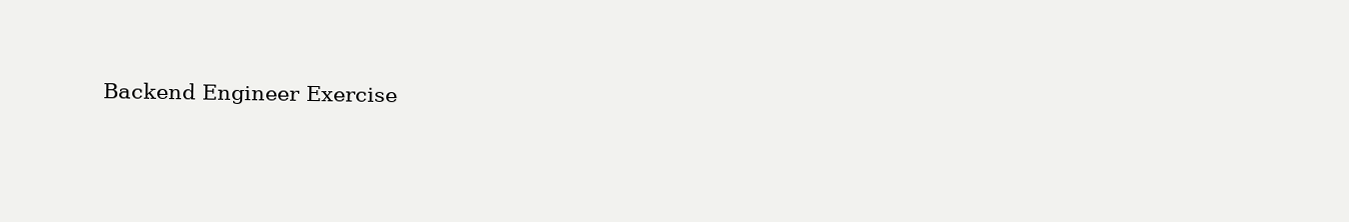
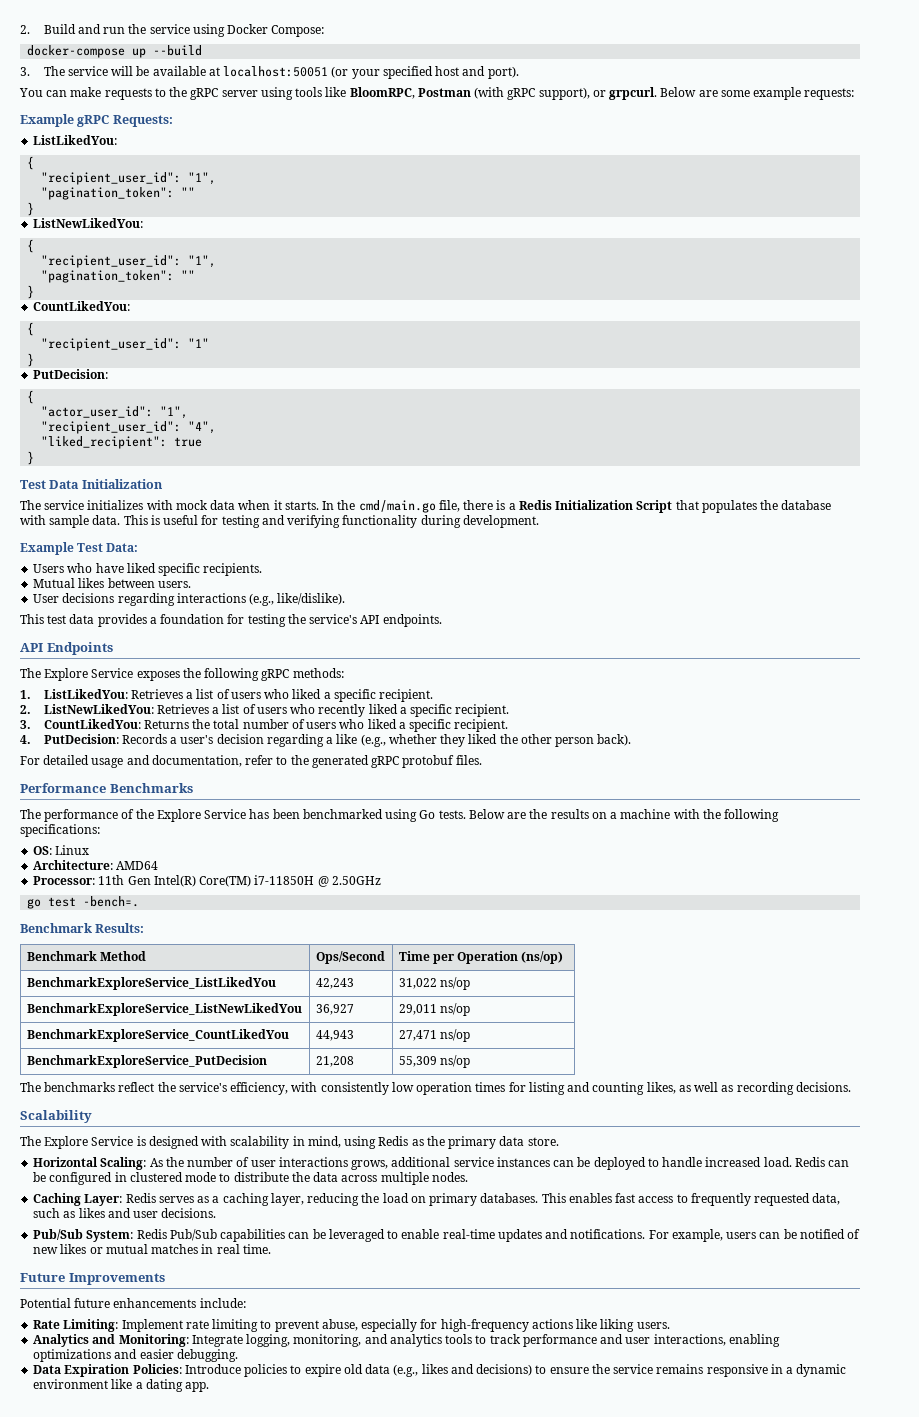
[103,82,398,105] Backend Engineer Exercise -> [20,24,325,37] [27,45,203,58] [20,66,519,79] [19,87,855,100] [20,114,173,127] [33,135,118,145] [27,156,35,170] [41,172,217,185] [41,187,196,200] [27,202,35,216] [33,218,144,228] [27,239,35,253] [41,255,217,268] [41,270,196,283] [27,285,35,299] [33,301,131,311] [27,322,35,336] [41,338,210,351] [27,353,35,367] [33,369,109,379] [27,390,35,404] [41,406,189,419] [41,421,217,434] [41,436,203,449] [27,451,35,465] [20,479,163,489] [20,500,832,513] [20,515,539,528] [20,542,139,555] [33,563,263,576] [33,578,191,588] [33,593,346,606] [20,614,442,627] [20,642,113,655] [20,668,344,681] [20,689,434,702] [20,704,510,717] [20,719,509,732] [20,734,632,747] [20,755,482,768] [20,783,193,793] [20,809,780,822] [20,824,100,837] [33,845,90,855] [33,860,159,870] [33,875,381,887] [27,896,140,909] [20,923,145,933] [26,951,146,961] [315,951,385,964] [398,951,564,964] [26,977,276,990] [315,978,354,989] [398,977,470,990] [26,1003,302,1016] [315,1004,354,1015] [398,1003,470,1016] [26,1029,289,1042] [315,1030,354,1041] [398,1029,470,1042] [26,1055,267,1068] [315,1056,354,1067] [398,1055,470,1068] [20,1082,851,1095] [20,1110,92,1123] [20,1136,559,1149] [33,1157,850,1170] [33,1172,468,1185] [33,1193,841,1206] [33,1208,217,1218] [33,1229,861,1242] [33,1244,271,1254] [20,1273,165,1285] [20,1298,246,1308] [33,1319,670,1332] [33,1334,780,1347] [33,1349,238,1362] [33,1364,847,1377] [33,1379,210,1392] 2. Build and run the service using Docker Compose: // docker-compose up --build // 3. The service will be available at localhost:50051 (or your specified host and port). // You can make requests to the gRPC server using tools like BloomRPC, Postman (with gRPC support), or grpcurl. Below are some example requests: // Example gRPC Requests: // ListLikedYou: // { // "recipient_user_id": "1", // "pagination_token": "" // } // ListNewLikedYou: // { // "recipient_user_id": "1", // "pagination_token": "" // } // CountLikedYou: // { // "recipient_user_id": "1" // } // PutDecision: // { // "actor_user_id": "1", // "recipient_user_id": "4", // "liked_recipient": true // } // Test Data Initialization // The service initializes with mock data when it starts. In the cmd/main.go file, there is a Redis Initialization Script that populates the database with sample data. This is useful for testing and verifying functionality during development. // Example Test Data: // Users who have liked specific recipients. // Mutual likes between users. // User decisions regarding interactions (e.g., like/dislike). // This test data provides a foundation for testing the service's API endpoints. // API Endpoints // The Explore Service exposes the following gRPC methods: // 1. ListLikedYou: Retrieves a list of users who liked a specific recipient. // 2. ListNewLikedYou: Retrieves a list of users who recently liked a specific recipient. // 3. CountLikedYou: Returns the total number of users who liked a specific recipient. // 4. PutDecision: Records a user's decision regarding a like (e.g., whether they liked the other person back). // For detailed usage and documentation, refer to the generated gRPC protobuf files. // Performance Benchmarks // The performance of the Explore Service has been benchmarked using Go tests. Below are the results on a machine with the following specifications: // OS: Linux // Architecture: AMD64 // Processor: 11th Gen Intel(R) Core(TM) i7-11850H @ 2.50GHz // go test -bench=. // Benchmark Results: // Benchmark Method | Ops/Second | Time per Operation (ns/op) // BenchmarkExploreService_ListLikedYou | 42,243 | 31,022 ns/op // BenchmarkExploreService_ListNewLikedYou | 36,927 | 29,011 ns/op // BenchmarkExploreService_CountLikedYou | 44,943 | 27,471 ns/op // BenchmarkExploreService_PutDecision | 21,208 | 55,309 ns/op // The benchmarks reflect the service's efficiency, with consistently low operation times for listing and counting likes, as well as recording decisions. // Scalability // The Explore Service is designed with scalability in mind, using Redis as the primary data store. // Horizontal Scaling: As the number of user interactions grows, additional service instances can be deployed to handle increased load. Redis can be configured in clustered mode to distribute the data across multiple nodes. // Caching Layer: Redis serves as a caching layer, reducing the load on primary databases. This enables fast access to frequently requested data, such as likes and user decisions. // Pub/Sub System: Redis Pub/Sub capabilities can be leveraged to enable real-time updates and notifications. For example, users can be notified of new likes or mutual matches in real time. // Future Improvements // Potential future enhancements include: // Rate Limiting: Implement rate limiting to prevent abuse, especially for high-frequency actions like liking users. // Analytics and Monitoring: Integrate logging, monitoring, and analytics tools to track performance and user interactions, enabling optimizations and easier debugging. // Data Expiration Policies: Introduce policies to expire old data (e.g., likes and decisions) to ensure the service remains responsive in a dynamic environment like a dating app.

